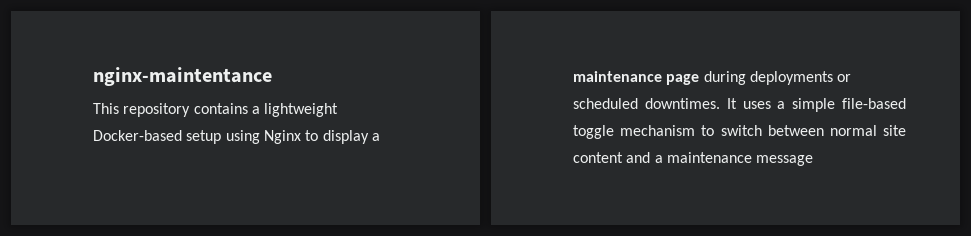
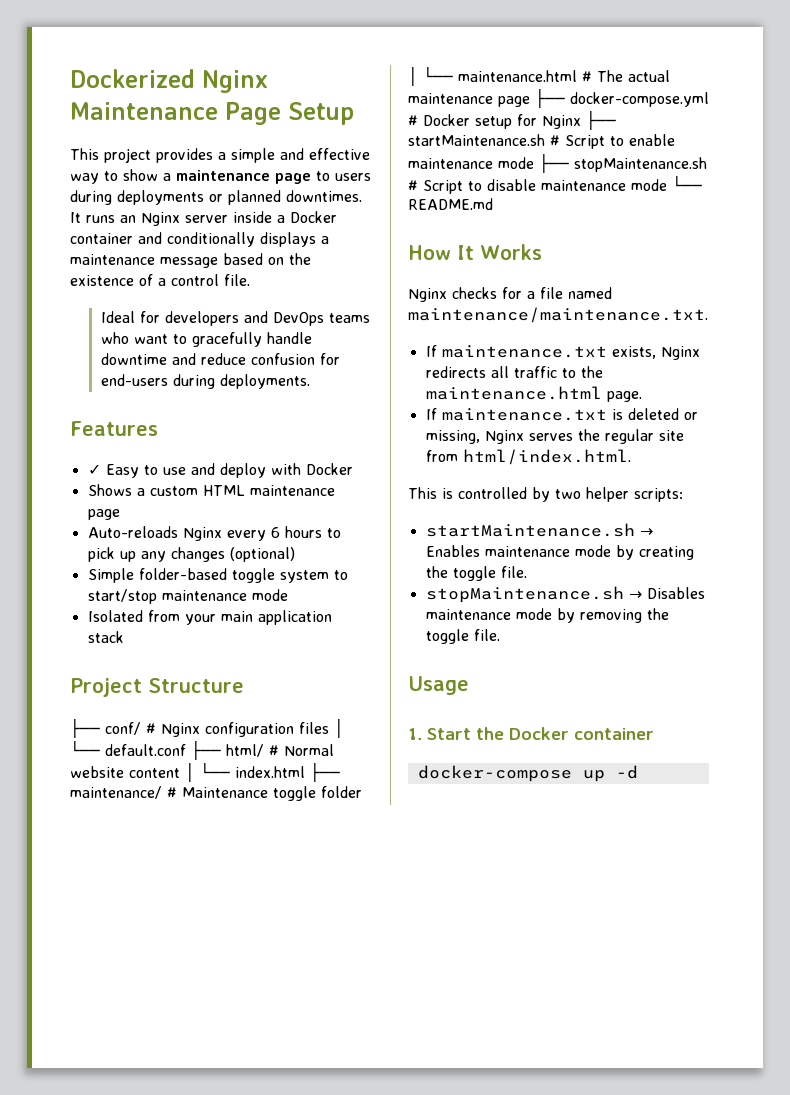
[93,67,272,86] [93,103,339,117] [93,130,369,144] nginx-maintentance // This repository contains a lightweight Docker-based setup using Nginx to display -> [70,69,268,93] [70,102,354,125] [70,148,370,163] [70,169,158,184] Dockerized Nginx Maintenance Page Setup // This project provides a simple and effective way to show
(700, 79) none -> [316,171,371,181] to users
[573,98,638,109] scheduled -> [228,190,281,205] planned
[742,98,906,112] [573,125,906,139] [573,152,814,166] uses a simple file-based toggle mechanism to switch between normal site content and a maintenance message -> [86,211,337,226] [70,232,329,247] [70,253,311,268] [70,274,250,286] [100,311,370,326] [100,332,312,347] [100,353,340,365] [100,374,310,389] [70,421,158,436] [87,463,353,478] [87,484,335,496] [87,509,120,520] [87,526,341,541] [87,547,295,562] [87,568,348,583] [87,589,288,604] [87,610,332,625] [87,631,124,643] [70,678,244,697] [70,718,344,738] [70,740,334,760] [70,762,340,782] [70,786,362,801] [408,66,670,86] [408,88,709,108] [408,110,616,130] [408,134,675,149] [408,153,707,173] [408,175,702,194] [408,198,493,210] [408,244,542,260] [408,287,612,302] [408,307,708,323] [425,345,700,360] [425,366,603,378] [425,386,642,402] [425,408,698,421] [425,429,684,444] [425,449,631,465] [408,487,683,502] [425,523,653,537] [425,545,694,560] [425,566,527,581] [425,586,705,603] [425,608,669,623] [425,629,500,644] [408,676,469,695] [408,727,654,740] [417,765,638,782] runs an Nginx server inside a Docker container and conditionally displays a maintenance message based on the existence of a control file. // Ideal for developers and DevOps teams who want to gracefully handle downtime and reduce confusion for end-users during deployments. // Features // ✓ Easy to use and deploy with Docker // Shows a custom HTML maintenance page // Auto-reloads Nginx every 6 hours to pick up any changes (optional) // Simple folder-based toggle system to start/stop maintenance mode // Isolated from your main application stack // Project Structure // ├── conf/ # Nginx configuration files │ └── default.conf ├── html/ # Normal website content │ └── index.html ├── maintenance/ # Maintenance toggle folder │ └── maintenance.html # The actual maintenance page ├── docker-compose.yml # Docker setup for Nginx ├── startMaintenance.sh # Script to enable maintenance mode ├── stopMaintenance.sh # Script to disable maintenance mode └── README.md // How It Works // Nginx checks for a file named maintenance/maintenance.txt. // If maintenance.txt exists, Nginx redirects all traffic to the maintenance.html page. // If maintenance.txt is deleted or missing, Nginx serves the regular site from html/index.html. // This is controlled by two helper scripts: // startMaintenance.sh → Enables maintenance mode by creating the toggle file. // stopMaintenance.sh → Disables maintenance mode by removing the toggle file. // Usage // 1. Start the Docker container // docker-compose up -d

